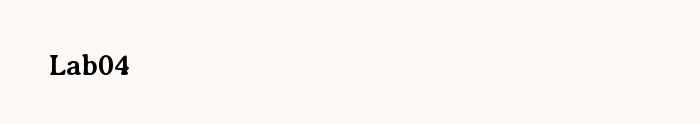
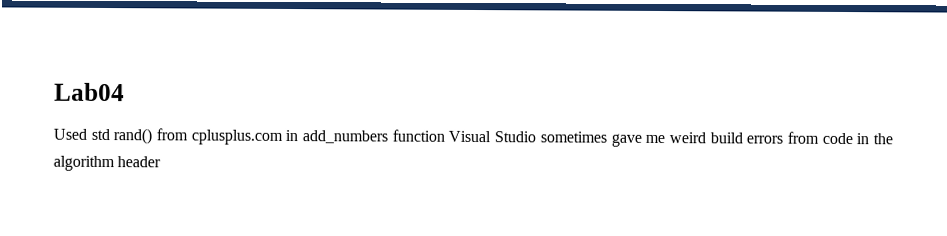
(131, 64) none -> [53,128,894,147] [53,155,162,172] // Used std rand() from cplusplus.com in add_numbers function Visual Studio sometimes gave me weird build errors from code in the algorithm header

